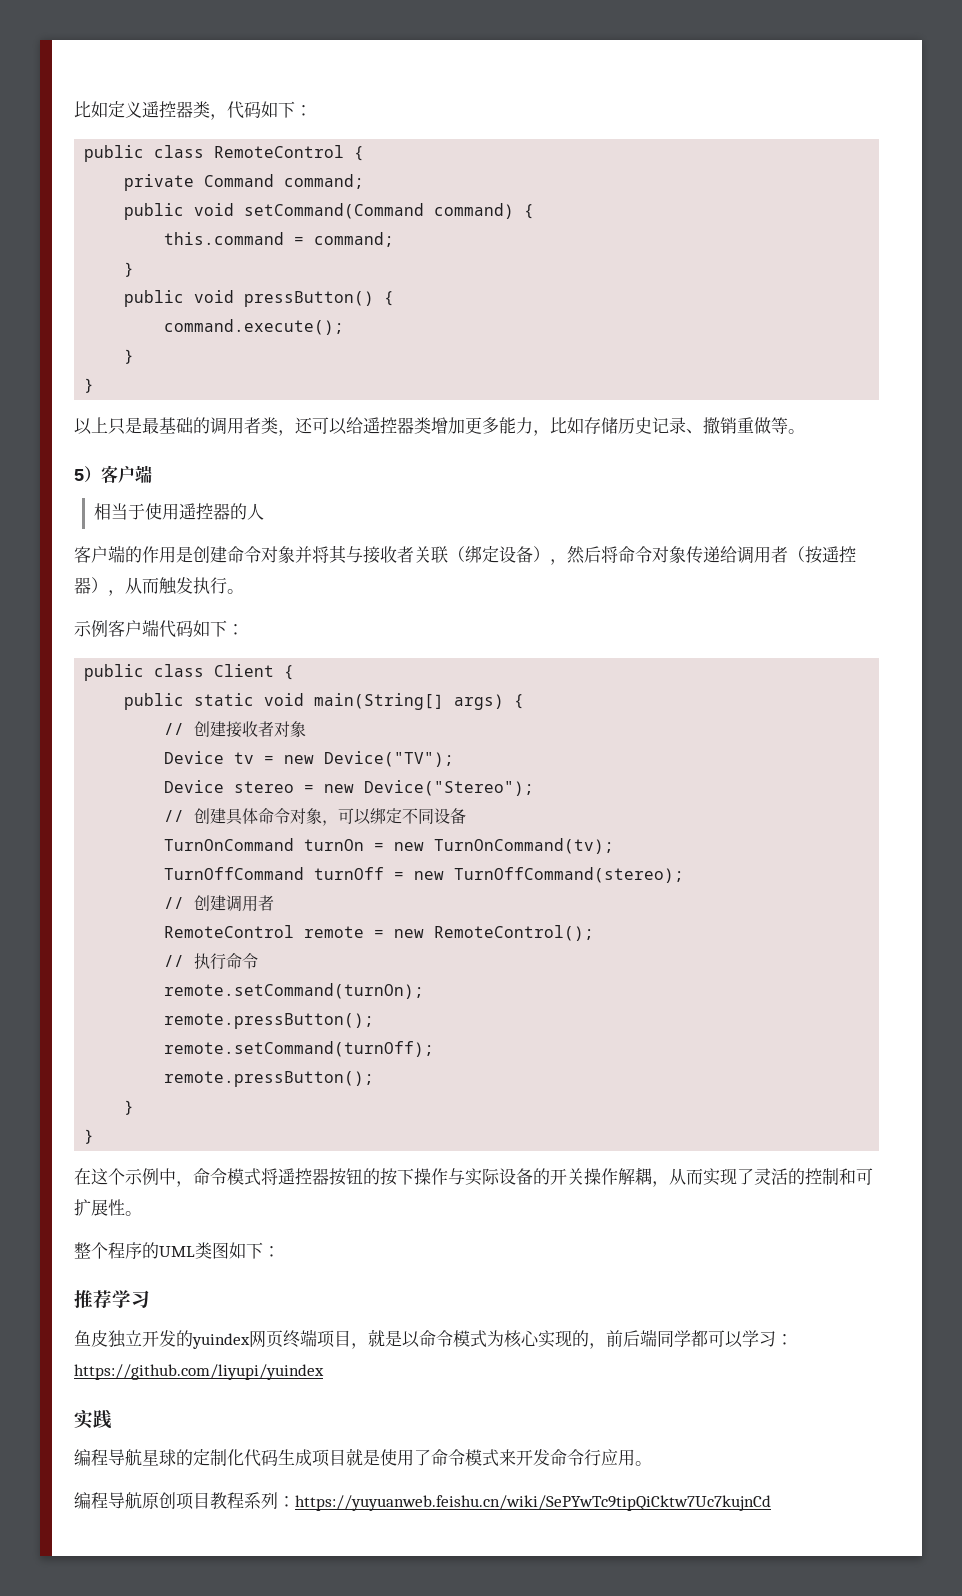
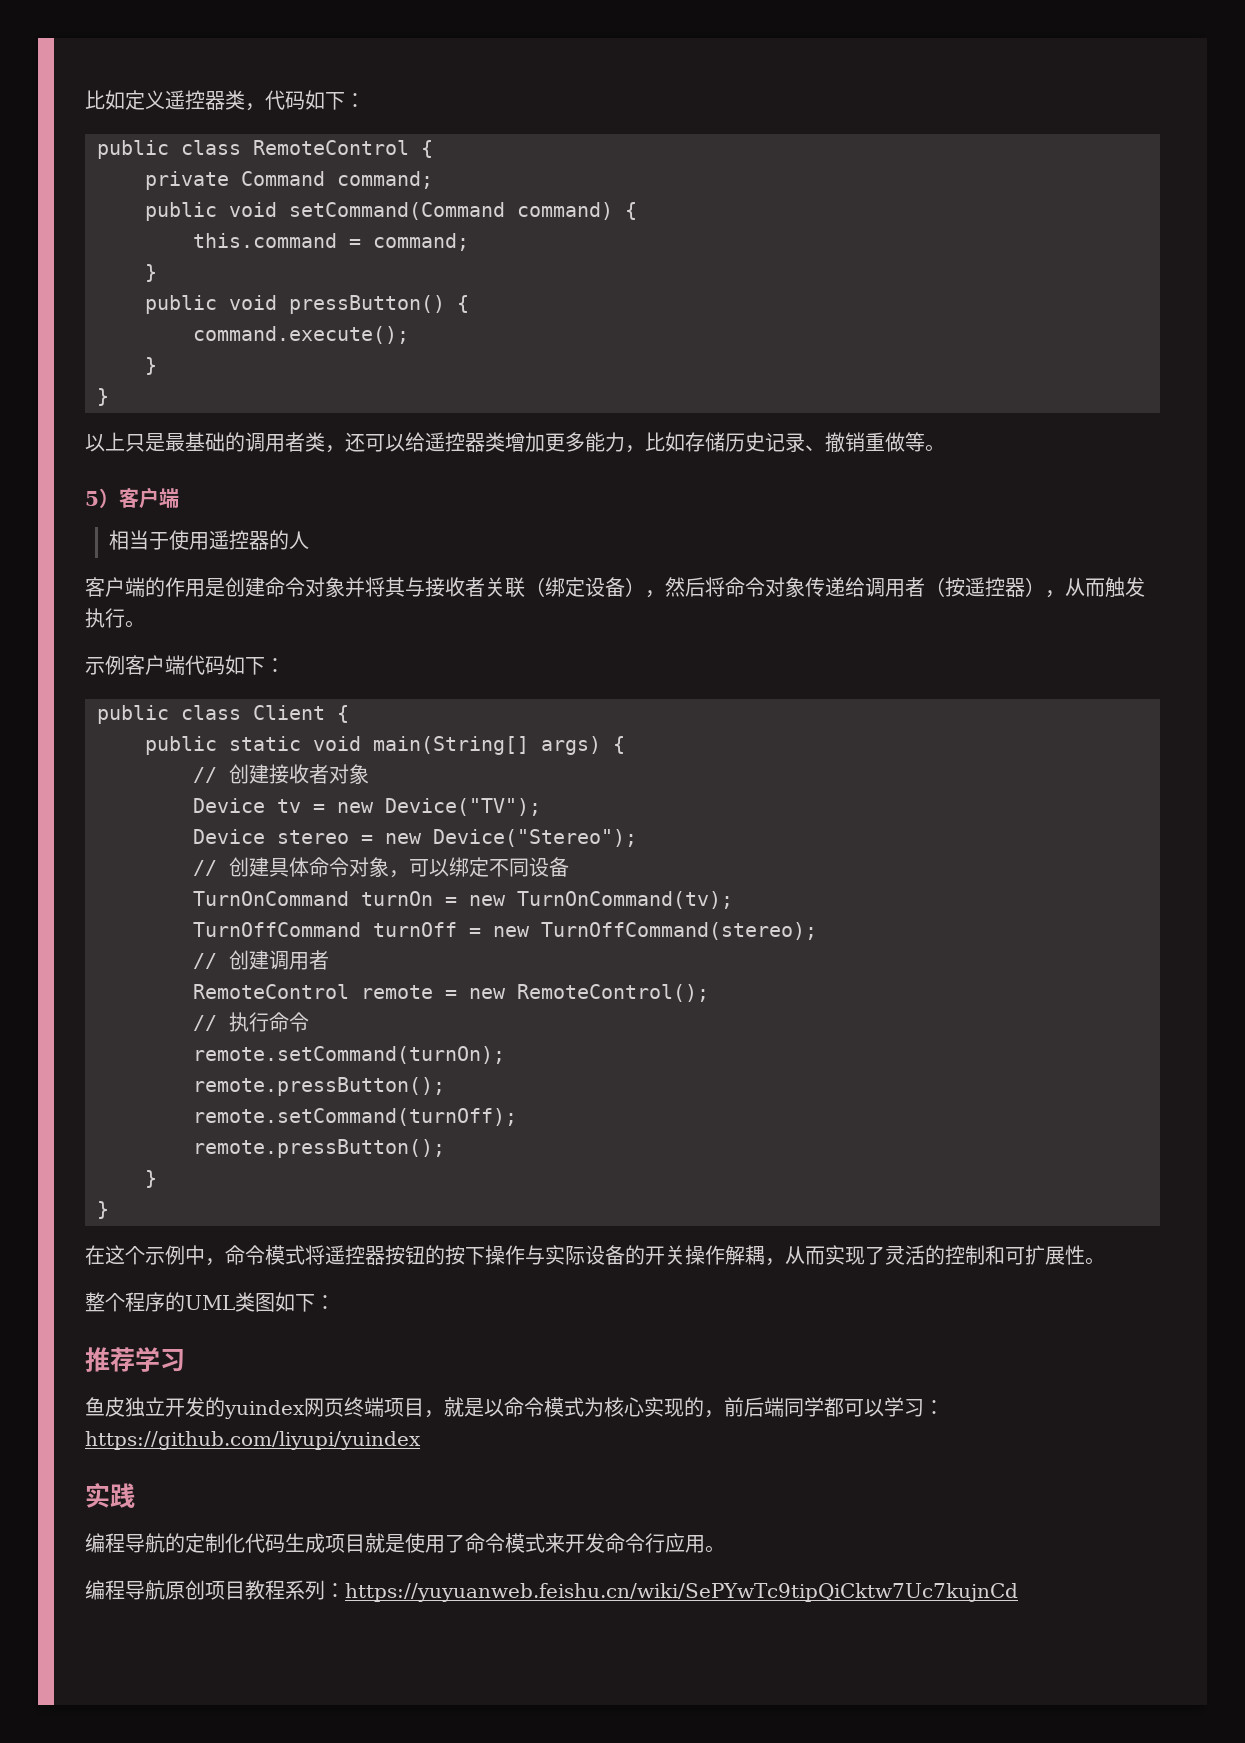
[142,1449,176,1466] 星球 -> (165, 1543) none

